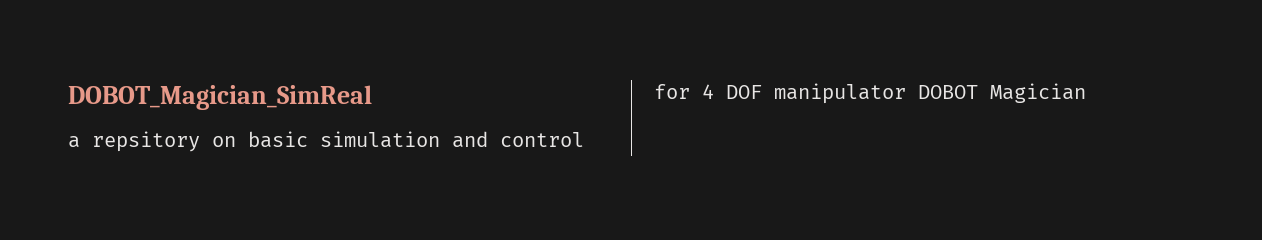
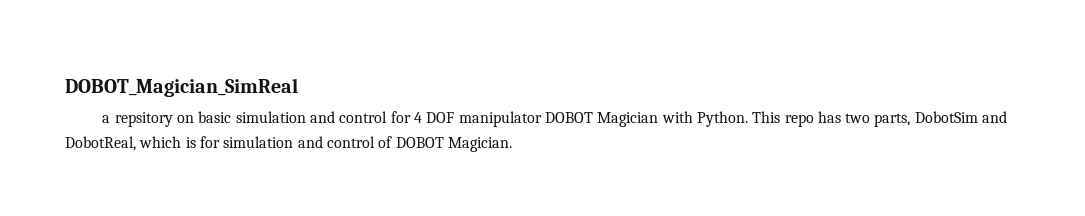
(1086, 93) none -> [661,111,1008,127] [65,136,512,152] with Python. This repo has two parts, DobotSim and DobotReal, which is for simulation and control of DOBOT Magician.

